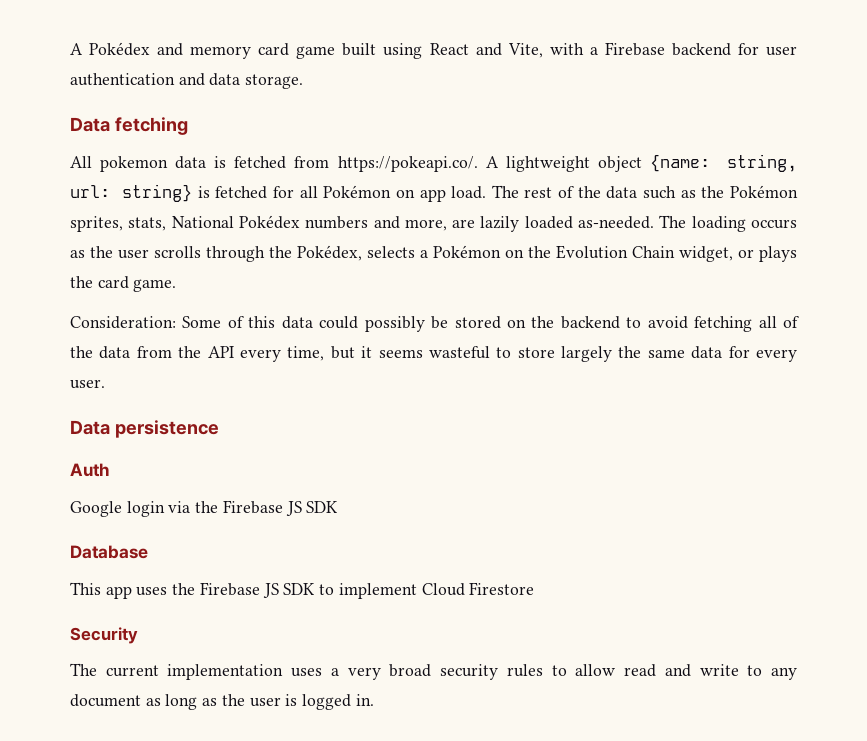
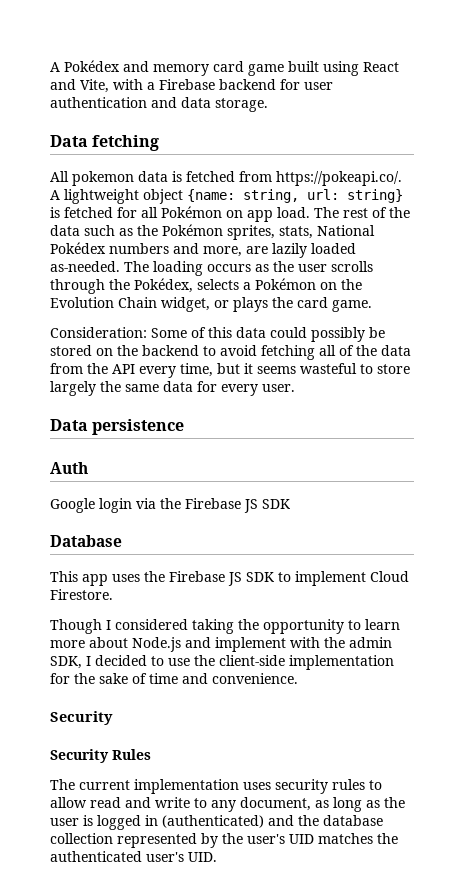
[469,582,535,595] [70,627,138,644] Firestore // Security -> [50,589,113,600] [50,619,400,634] [50,637,392,652] [50,655,394,670] [50,673,298,684] [50,711,113,725] [50,749,151,763] Firestore. // Though I considered taking the opportunity to learn more about Node.js and implement with the admin SDK, I decided to use the client-side implementation for the sake of time and convenience. // Security // Security Rules
[330,664,432,680] a very broad -> (271, 786) none
[70,694,141,707] document -> [240,797,311,811] document,
[355,694,374,706] in. -> [145,815,383,828] [50,833,398,848] [50,851,217,862] in (authenticated) and the database collection represented by the user's UID matches the authenticated user's UID.

